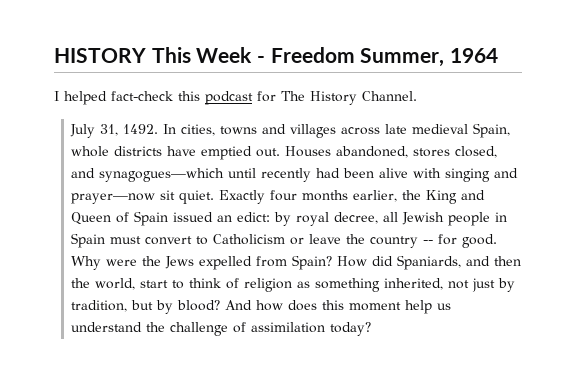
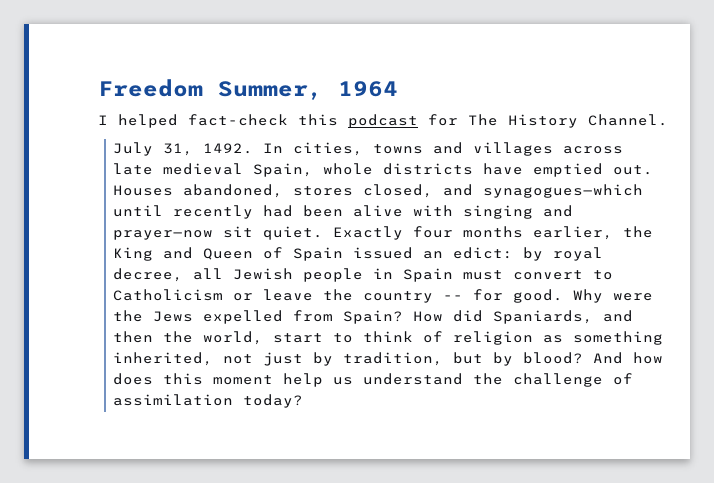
[54,47,266,63] HISTORY This Week - -> (98, 88) none

